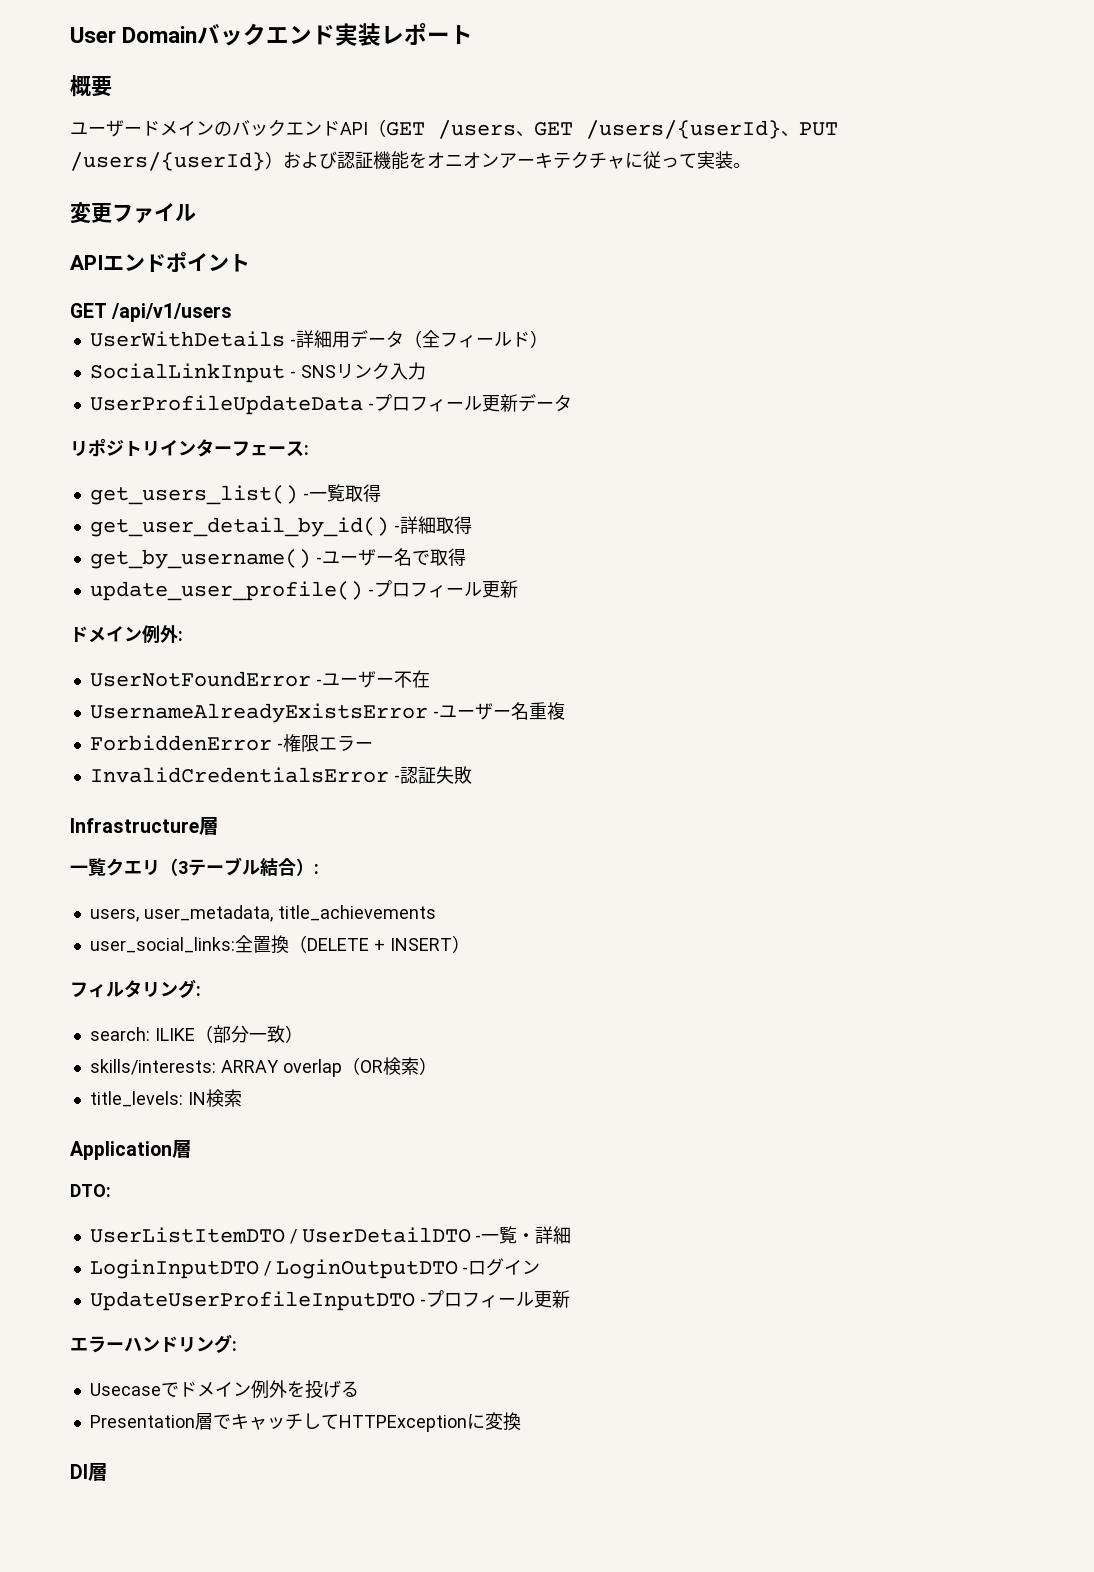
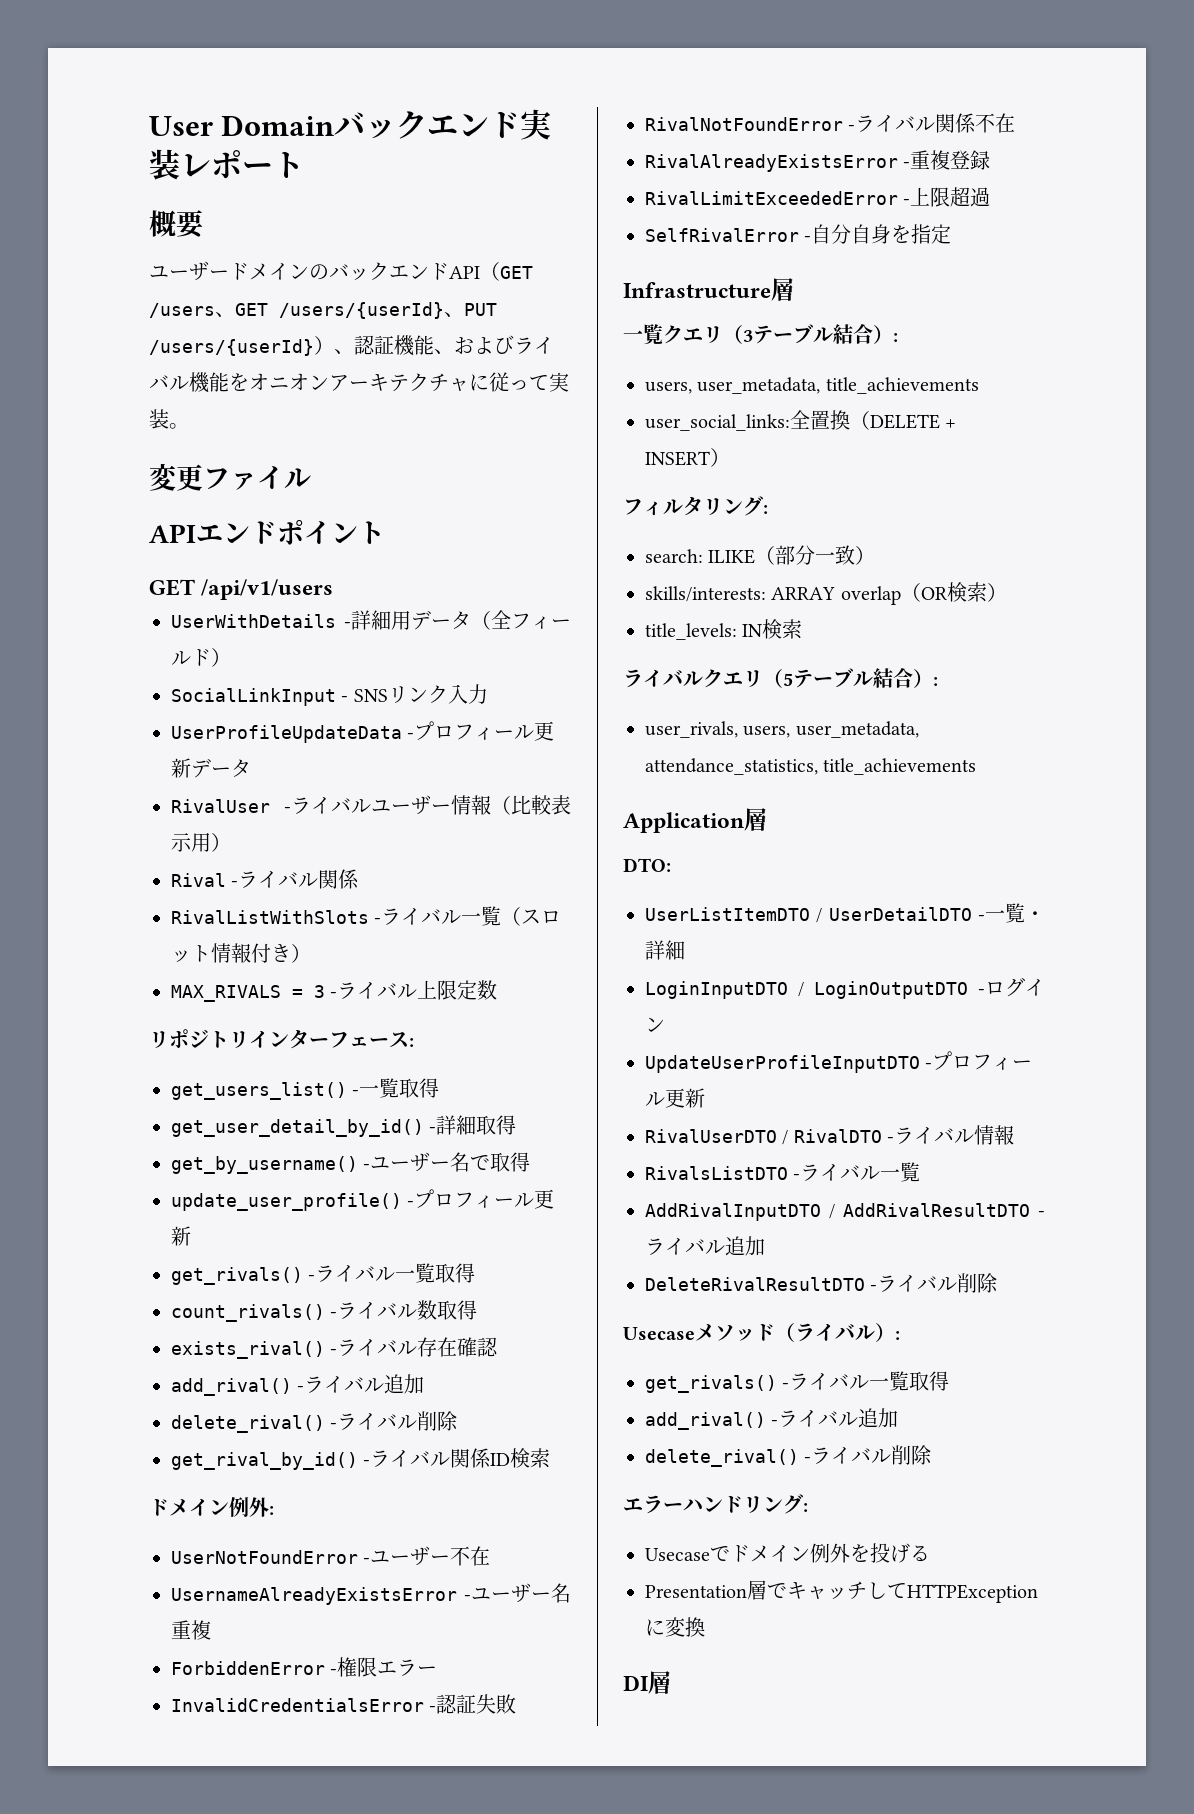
[283,151,373,169] および認証 -> [334,335,554,356] [149,375,189,390] 、認証機能、およびライバル
(572, 403) none -> [171,795,571,815] [171,833,231,852] [171,869,360,889] [171,906,562,926] [171,943,311,963] [171,980,498,1002] // RivalUser -ライバルユーザー情報（比較表示用） // Rival -ライバル関係 // RivalListWithSlots -ライバル一覧（スロット情報付き） // MAX_RIVALS = 3 -ライバル上限定数
(518, 589) none -> [171,1263,476,1285] [171,1300,478,1322] [171,1337,499,1359] [171,1374,425,1396] [171,1411,459,1433] [171,1448,551,1470] // get_rivals() -ライバル一覧取得 // count_rivals() -ライバル数取得 // exists_rival() -ライバル存在確認 // add_rival() -ライバル追加 // delete_rival() -ライバル削除 // get_rival_by_id() -ライバル関係ID検索
(472, 775) none -> [645,113,1016,133] [645,150,991,172] [645,187,991,207] [645,224,952,244] // RivalNotFoundError -ライバル関係不在 // RivalAlreadyExistsError -重複登録 // RivalLimitExceededError -上限超過 // SelfRivalError -自分自身を指定
(242, 1098) none -> [623,668,938,688] [645,721,919,738] [645,758,977,775] // ライバルクエリ（5テーブル結合）: // user_rivals, users, user_metadata, attendance_statistics, title_achievements
(570, 1299) none -> [645,1125,1015,1145] [645,1162,921,1182] [645,1203,1045,1221] [645,1236,765,1256] [645,1273,999,1293] [623,1323,900,1342] [645,1371,950,1393] [645,1408,899,1430] [645,1445,933,1467] // RivalUserDTO / RivalDTO -ライバル情報 // RivalsListDTO -ライバル一覧 // AddRivalInputDTO / AddRivalResultDTO -ライバル追加 // DeleteRivalResultDTO -ライバル削除 // Usecaseメソッド（ライバル）: // get_rivals() -ライバル一覧取得 // add_rival() -ライバル追加 // delete_rival() -ライバル削除

